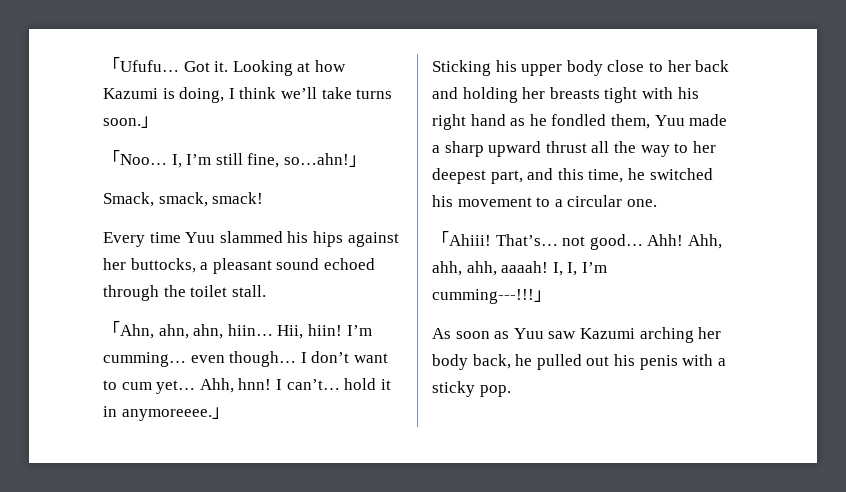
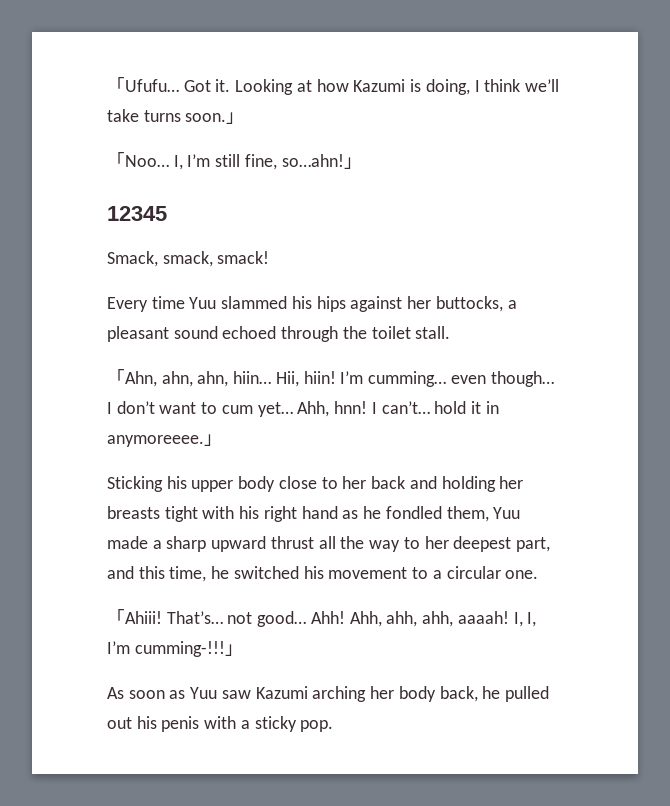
(366, 161) none -> [107,206,167,221] // 12345
[432,289,534,304] cumming---!!! -> [134,641,225,657] cumming-!!!

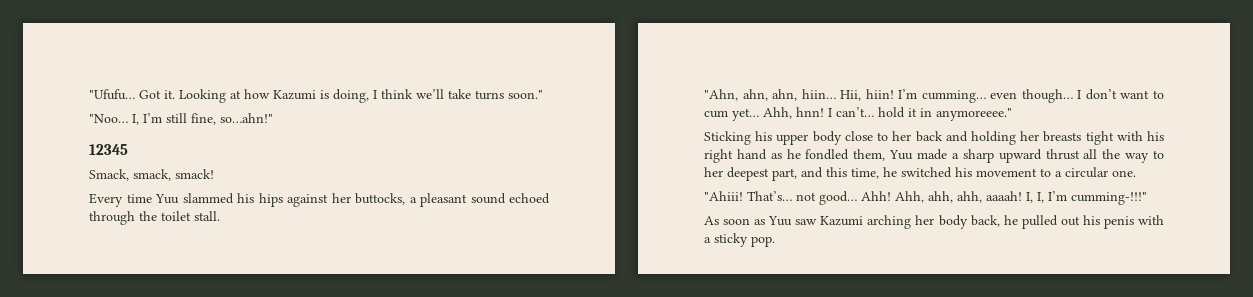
[107,77,179,92] 「Ufufu… -> [89,89,135,100] "Ufufu…
[185,112,245,124] [107,152,169,167] soon.」 // 「Noo… -> [508,90,543,99] [89,114,128,123] soon." // "Noo…
[281,154,362,169] so…ahn!」 -> [220,113,273,123] so…ahn!"
[107,369,157,387] 「Ahn, -> [704,89,738,101] "Ahn,
[107,434,222,447] anymoreeee.」 -> [936,108,1012,121] anymoreeee."
[107,609,162,624] 「Ahiii! -> [704,191,743,201] "Ahiii!
[134,641,243,657] cumming-!!!」 -> [1071,192,1147,205] cumming-!!!"

